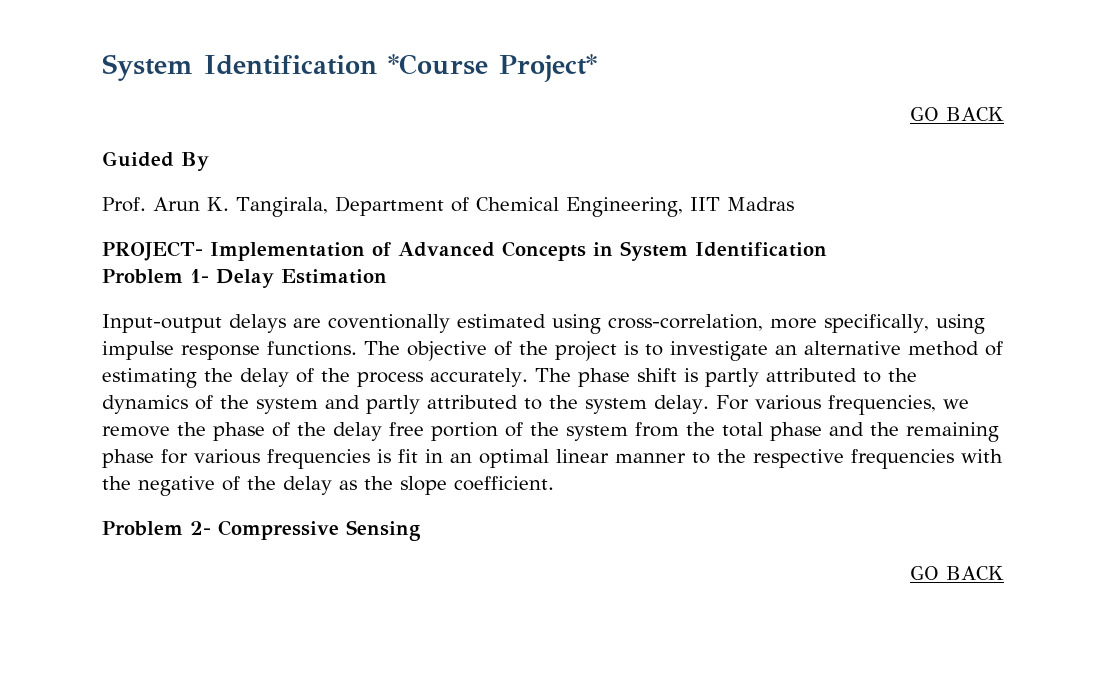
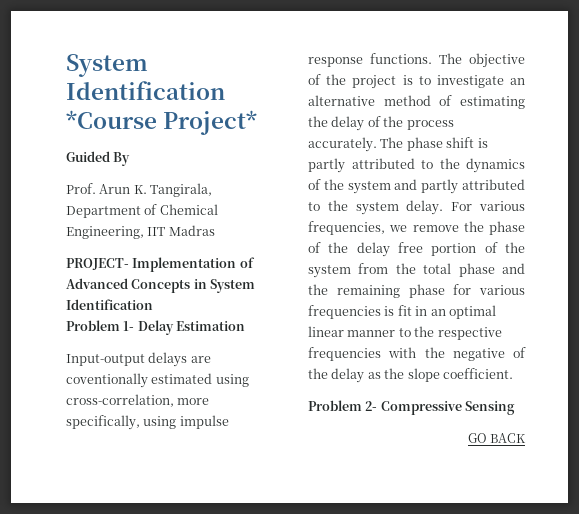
[910,107,1004,121] // GO BACK -> (258, 122) none

